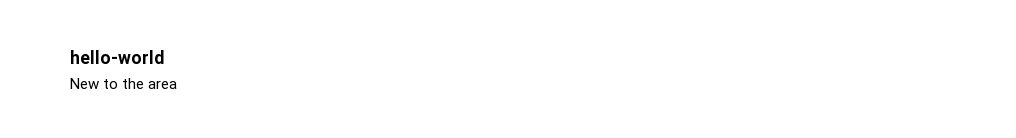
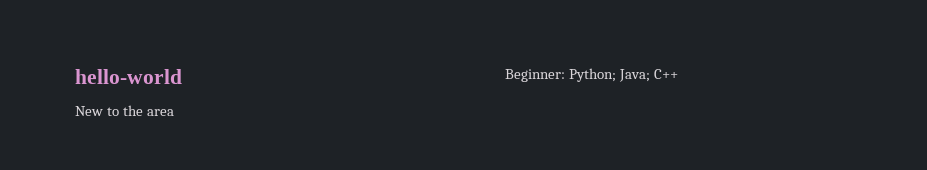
(178, 84) none -> [505,68,678,82] // Beginner: Python; Java; C++

